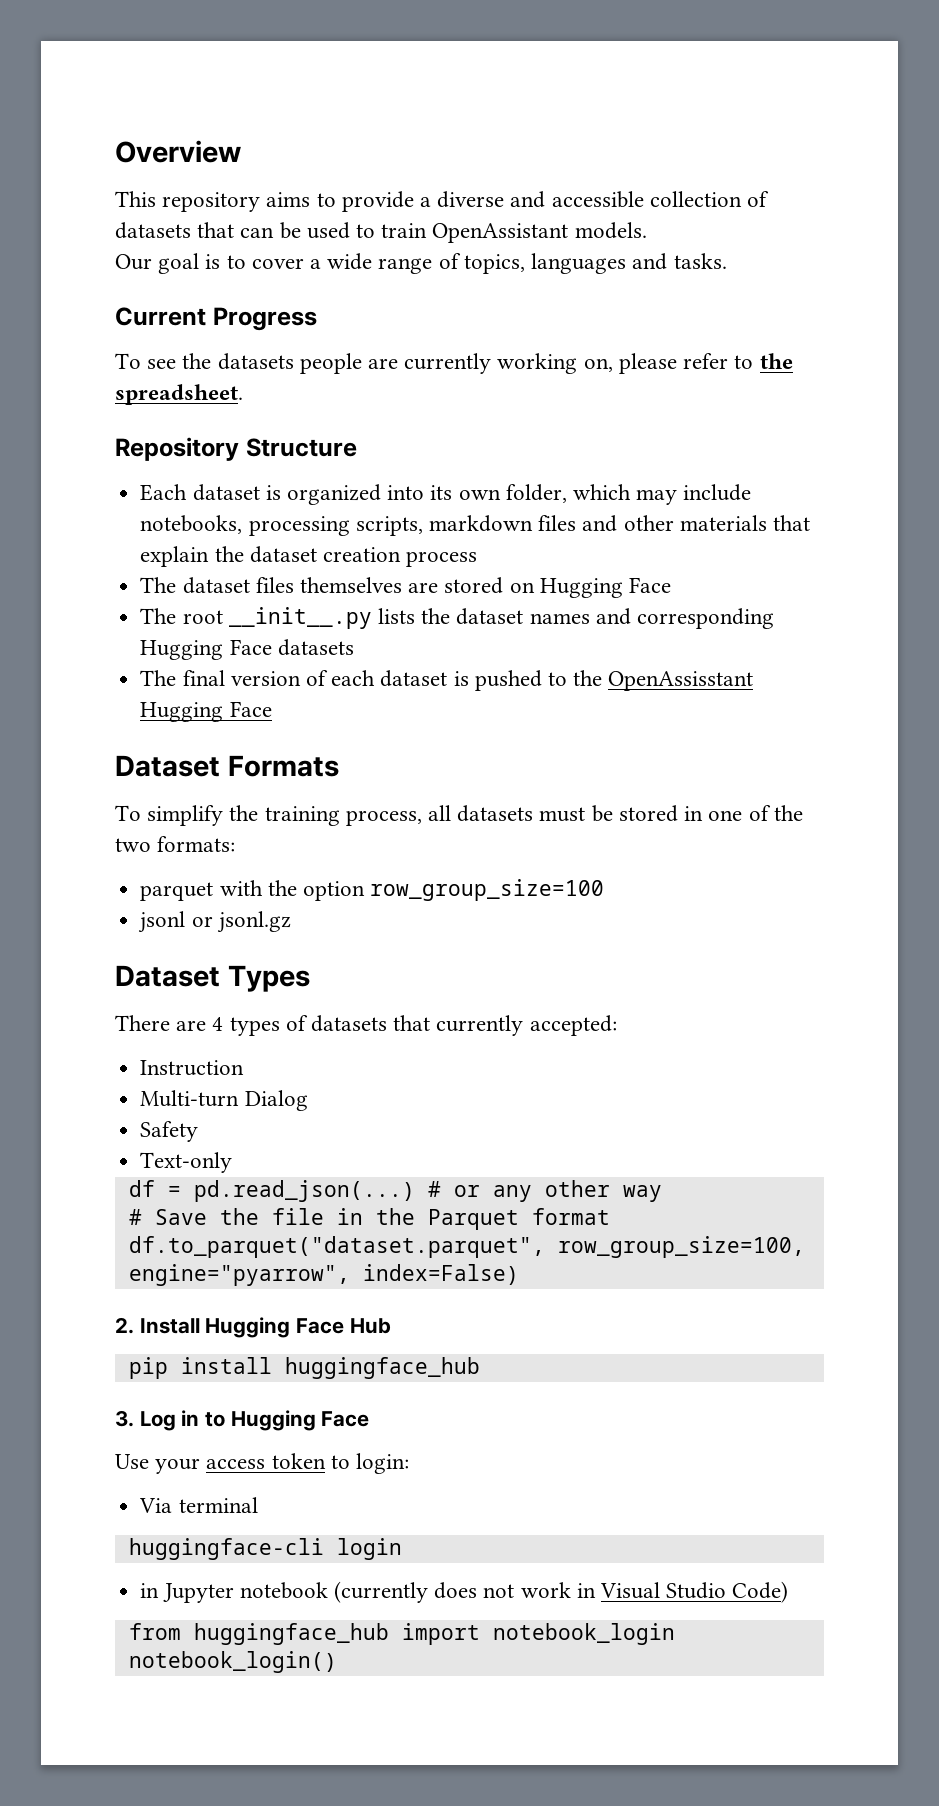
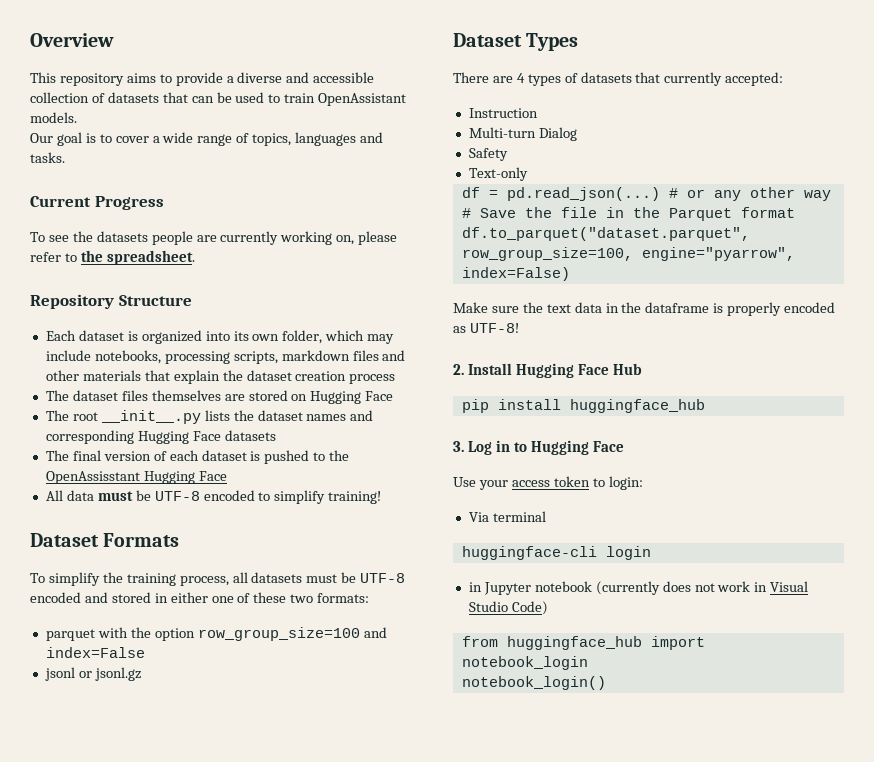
(272, 709) none -> [45,490,382,504] // All data must be UTF-8 encoded to simplify training!
(613, 813) none -> [360,573,406,583] [30,592,108,603] UTF-8 encoded and
(704, 813) none -> [170,592,208,603] either
[773,805,803,821] the -> [253,592,287,603] these
(605, 890) none -> [363,627,387,638] [45,647,145,658] and index=False
(519, 1274) none -> [453,302,836,316] [453,323,519,333] // Make sure the text data in the dataframe is properly encoded as UTF-8!

